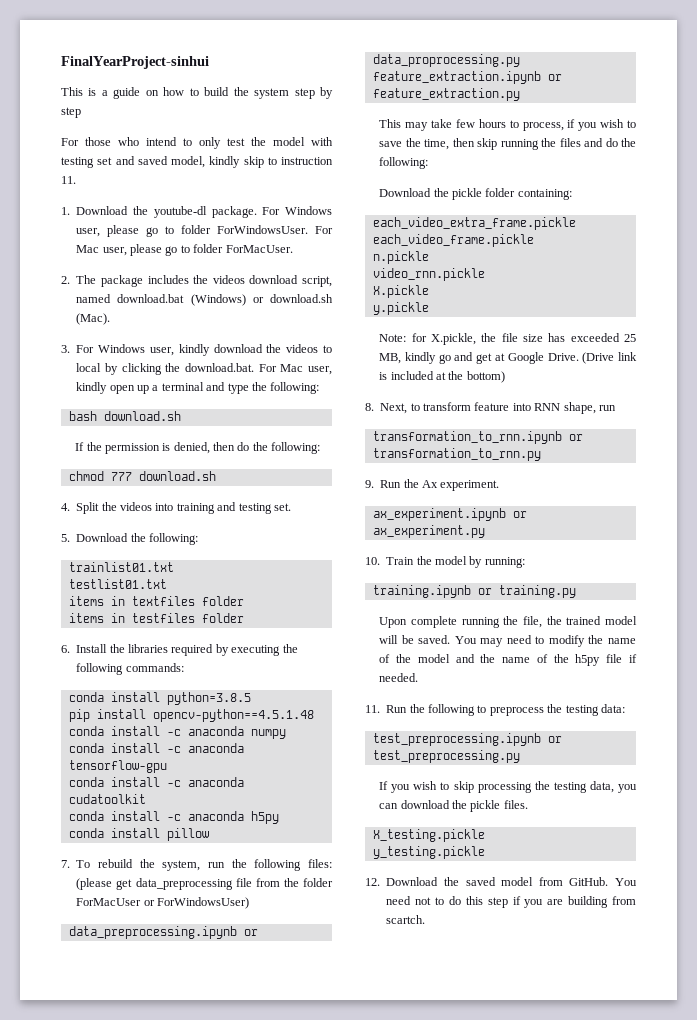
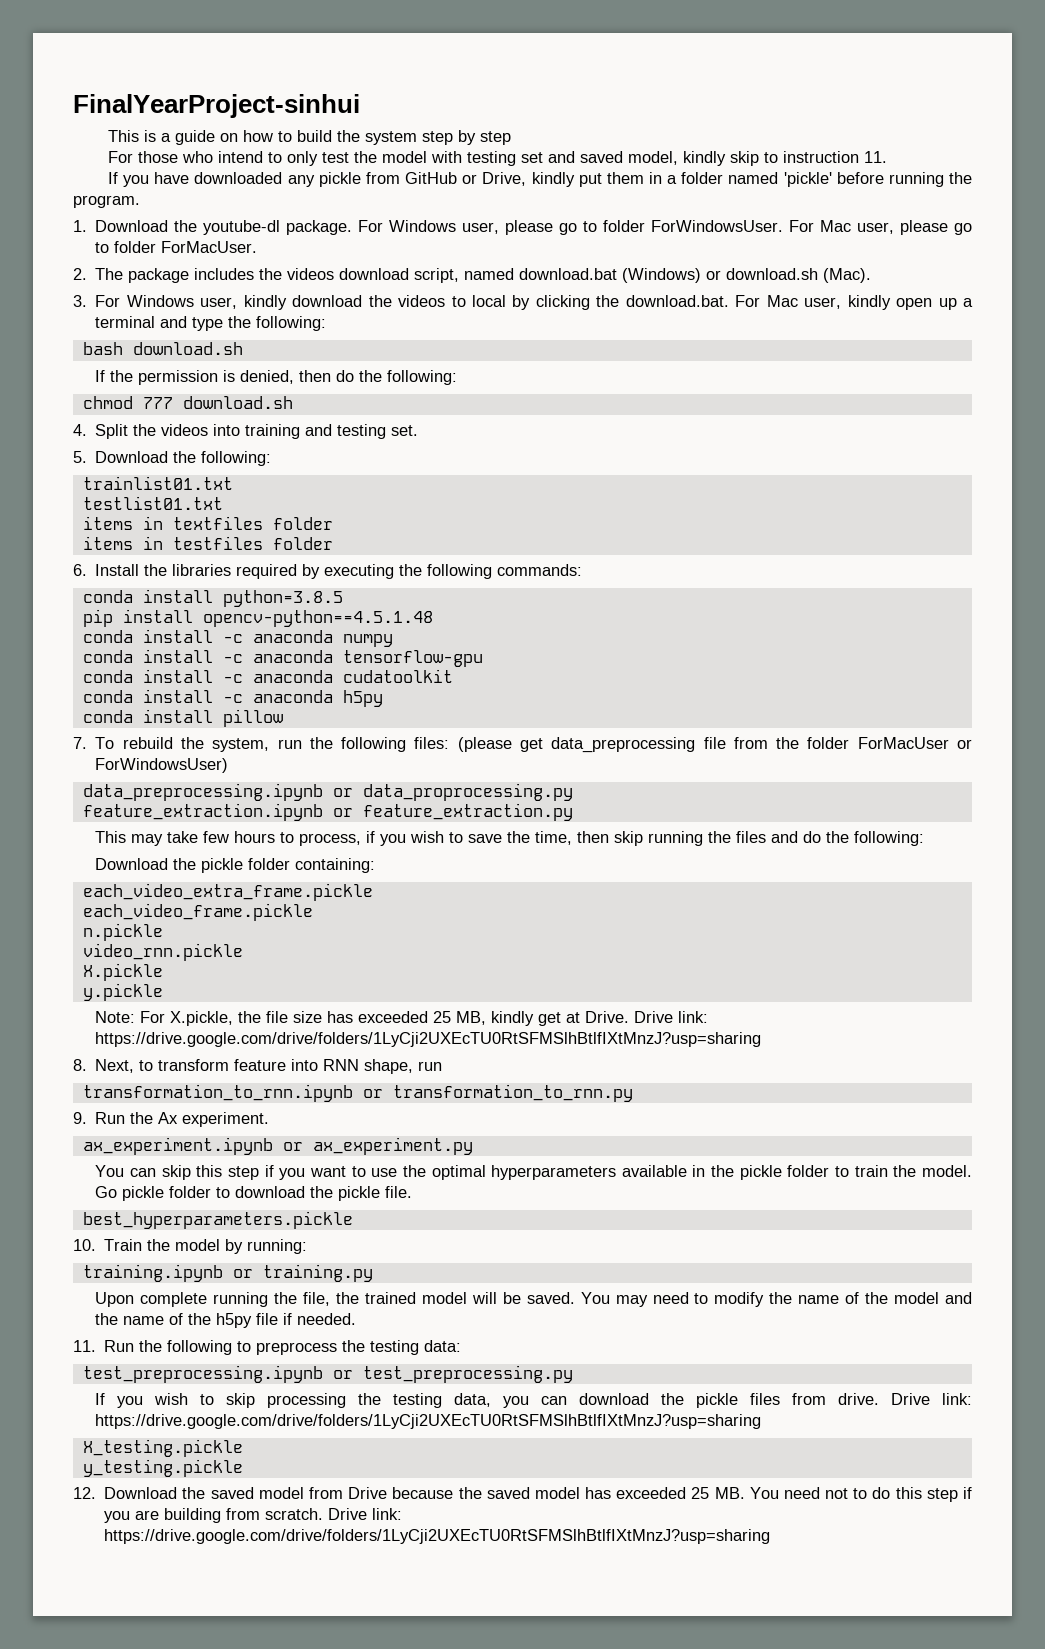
(76, 180) none -> [108,172,973,187] [73,195,140,208] // If you have downloaded any pickle from GitHub or Drive, kindly put them in a folder named 'pickle' before running the program.
[411,333,427,342] for -> [140,1011,166,1023] For
[438,352,637,364] [379,371,505,383] go and get at Google Drive. (Drive link is included at the bottom) -> [538,1011,709,1026] [95,1032,762,1047] get at Drive. Drive link: https://drive.google.com/drive/folders/1LyCji2UXEcTU0RtSFMSlhBtlfIXtMnzJ?usp=sharing
(485, 531) none -> [95,1165,973,1180] [95,1186,413,1201] [82,1211,353,1229] // You can skip this step if you want to use the optimal hyperparameters available in the pickle folder to train the model. Go pickle folder to download the pickle file. // best_hyperparameters.pickle
[503,800,528,809] files. -> [750,1393,972,1405] [95,1414,762,1429] files from drive. Drive link: https://drive.google.com/drive/folders/1LyCji2UXEcTU0RtSFMSlhBtlfIXtMnzJ?usp=sharing
[569,877,609,886] GitHub. -> [348,1487,745,1499] Drive because the saved model has exceeded 25 MB.
[386,915,426,924] scartch. -> [265,1508,403,1520] [104,1529,771,1544] scratch. Drive link: https://drive.google.com/drive/folders/1LyCji2UXEcTU0RtSFMSlhBtlfIXtMnzJ?usp=sharing

